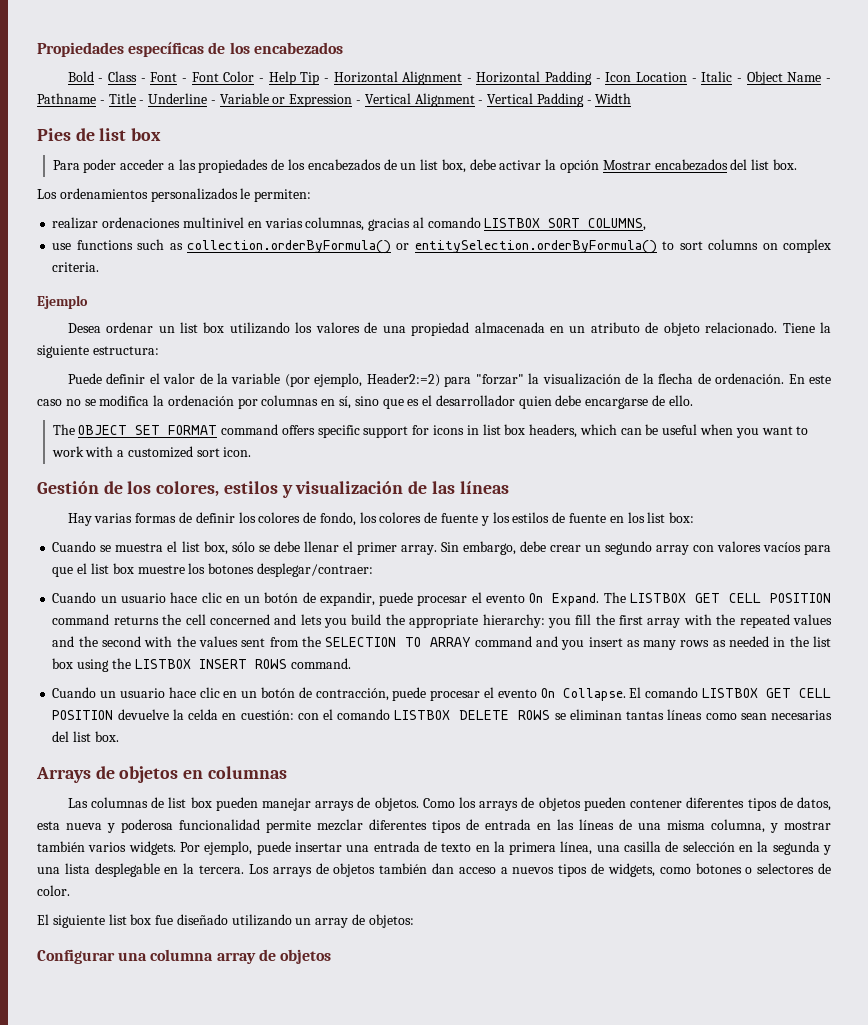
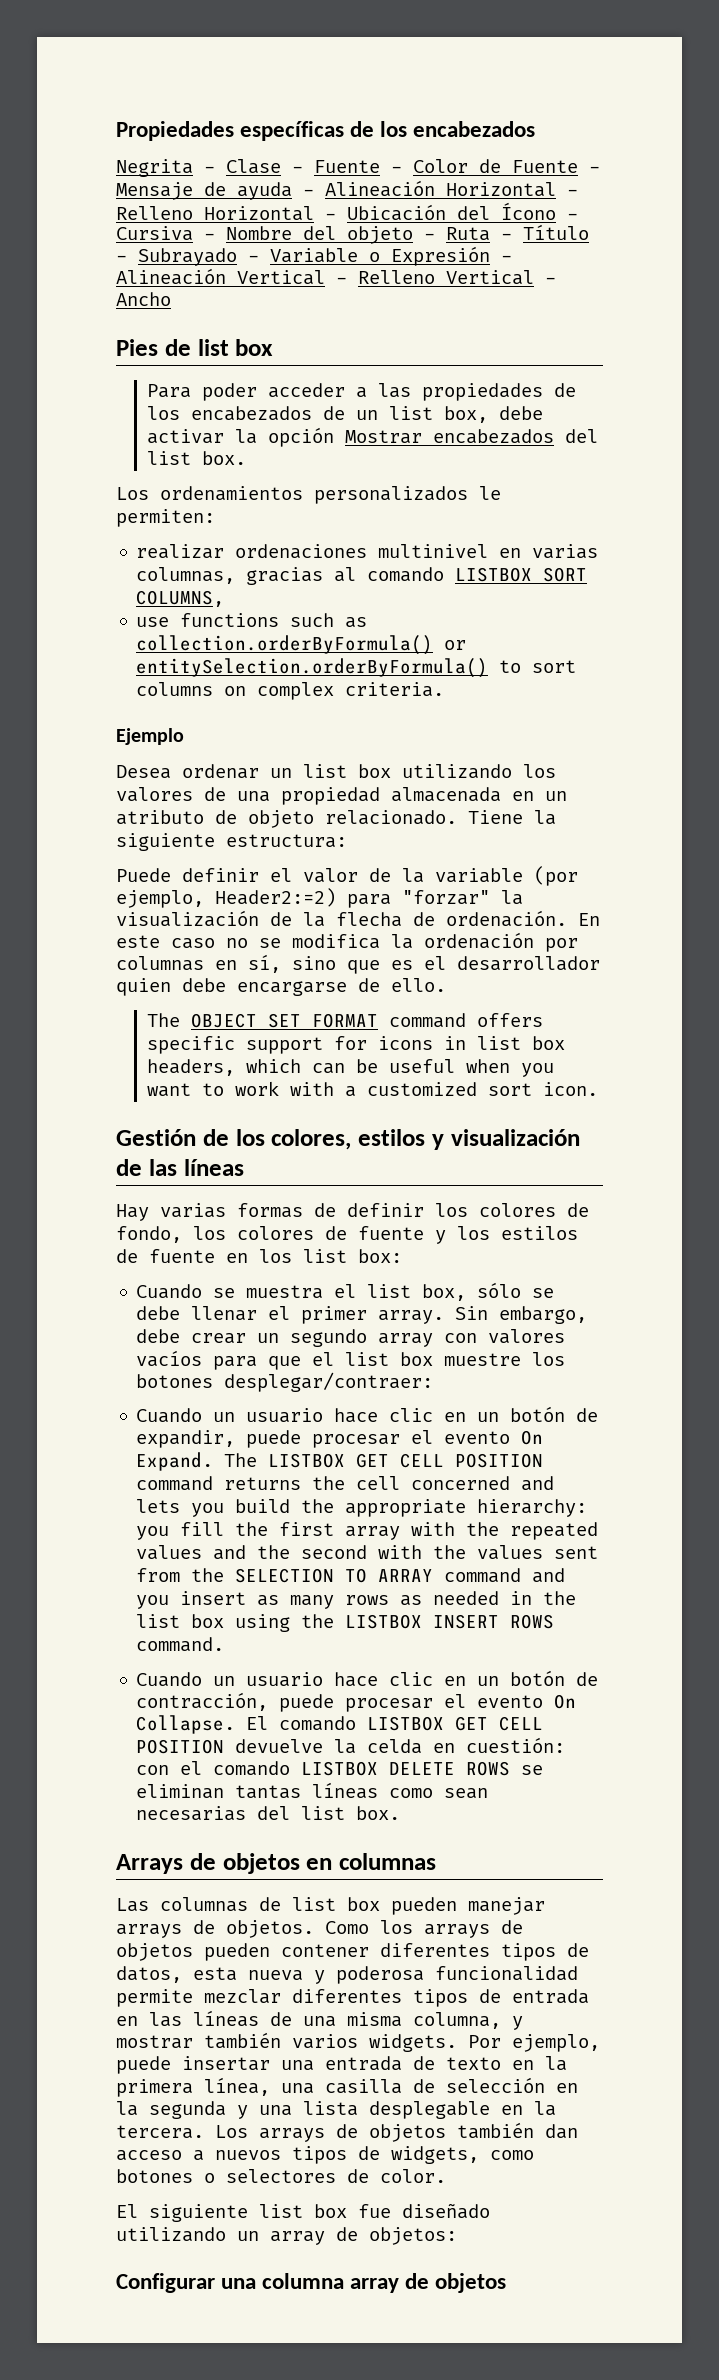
[67,71,832,85] [37,93,632,107] Bold - Class - Font - Font Color - Help Tip - Horizontal Alignment - Horizontal Padding - Icon Location - Italic - Object Name - Pathname - Title - Underline - Variable or Expression - Vertical Alignment - Vertical Padding - Width -> [116,159,600,177] [116,180,578,200] [116,202,578,221] [116,224,589,244] [116,246,512,266] [116,268,556,285] [116,292,171,306] Negrita - Clase - Fuente - Color de Fuente - Mensaje de ayuda - Alineación Horizontal - Relleno Horizontal - Ubicación del Ícono - Cursiva - Nombre del objeto - Ruta - Título - Subrayado - Variable o Expresión - Alineación Vertical - Relleno Vertical - Ancho

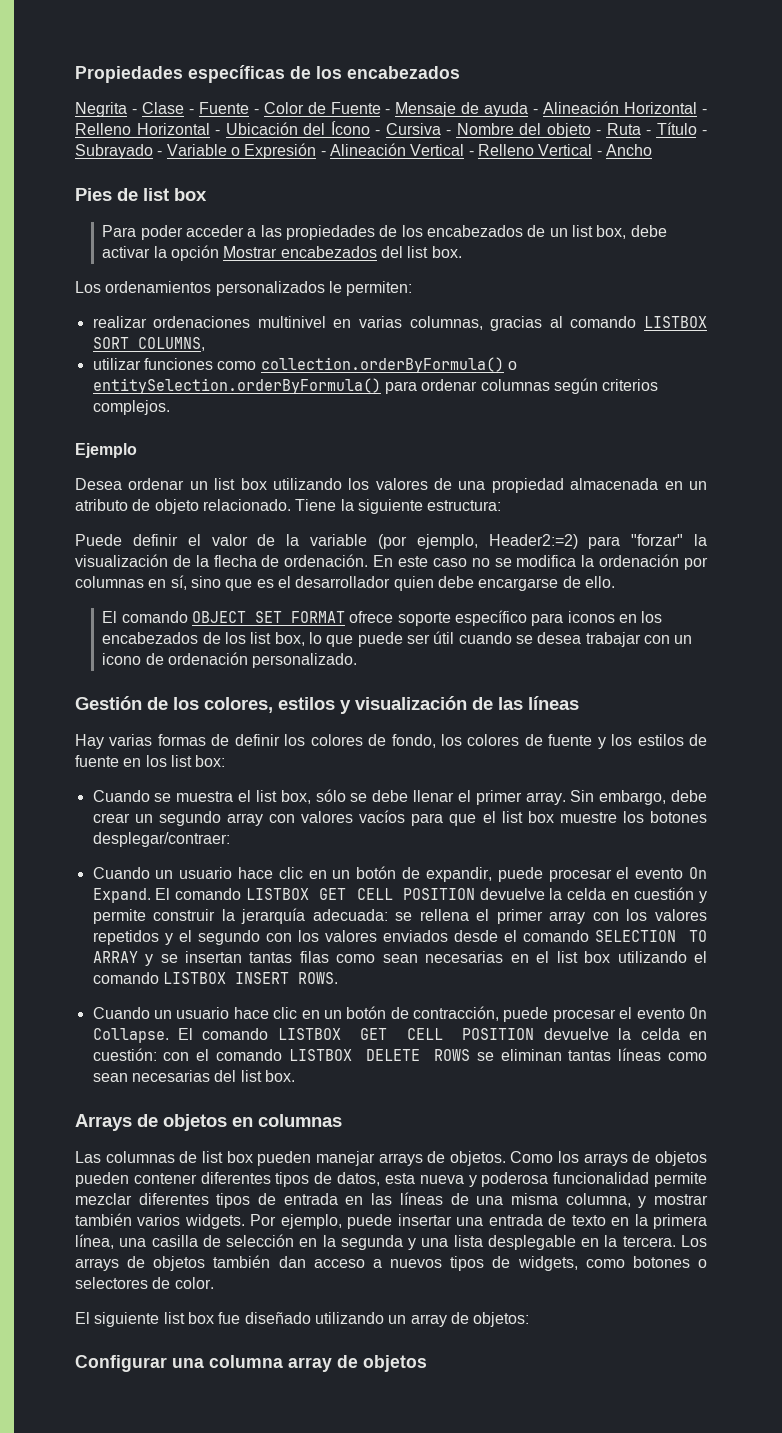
[136,613,368,628] [136,635,467,655] [136,658,577,678] [136,682,445,700] use functions such as collection.orderByFormula() or entitySelection.orderByFormula() to sort columns on complex criteria. -> [92,357,517,373] [92,378,659,394] [92,400,170,415] utilizar funciones como collection.orderByFormula() o entitySelection.orderByFormula() para ordenar columnas según criterios complejos.
[146,1013,180,1027] The -> [102,611,188,623] El comando
[388,1013,543,1028] [146,1036,565,1054] [146,1059,554,1077] [146,1081,598,1097] command offers specific support for icons in list box headers, which can be useful when you want to work with a customized sort icon. -> [349,610,663,626] [102,631,693,647] [102,652,358,668] ofrece soporte específico para iconos en los encabezados de los list box, lo que puede ser útil cuando se desea trabajar con un icono de ordenación personalizado.
[224,1453,544,1468] [136,1476,555,1491] [136,1499,588,1517] [136,1522,599,1540] [136,1545,599,1560] [136,1568,566,1583] [136,1591,577,1609] [136,1614,555,1632] [136,1637,225,1652] The LISTBOX GET CELL POSITION command returns the cell concerned and lets you build the appropriate hierarchy: you fill the first array with the repeated values and the second with the values sent from the SELECTION TO ARRAY command and you insert as many rows as needed in the list box using the LISTBOX INSERT ROWS command. -> [155,887,708,903] [92,908,707,924] [92,930,707,945] [92,951,707,966] [92,972,338,984] El comando LISTBOX GET CELL POSITION devuelve la celda en cuestión y permite construir la jerarquía adecuada: se rellena el primer array con los valores repetidos y el segundo con los valores enviados desde el comando SELECTION TO ARRAY y se insertan tantas filas como sean necesarias en el list box utilizando el comando LISTBOX INSERT ROWS.

